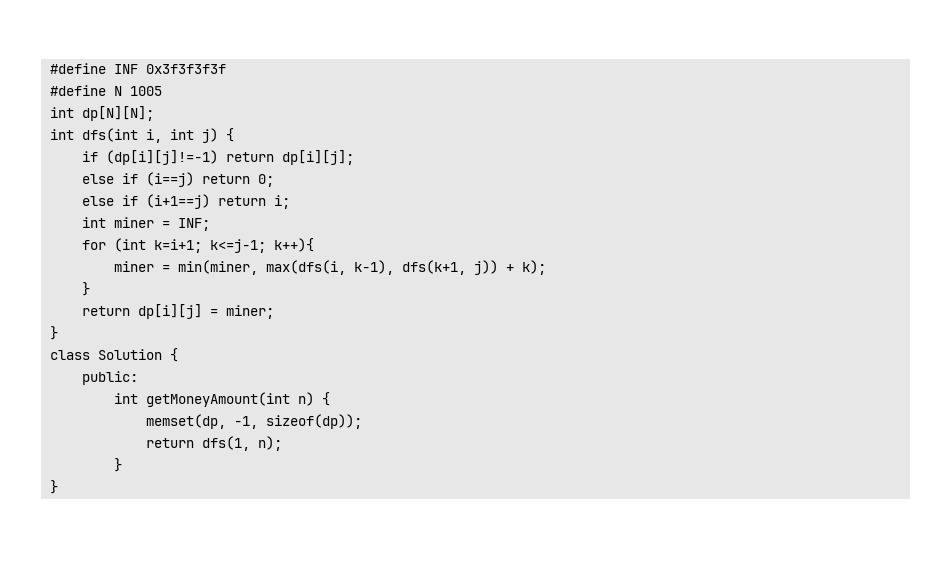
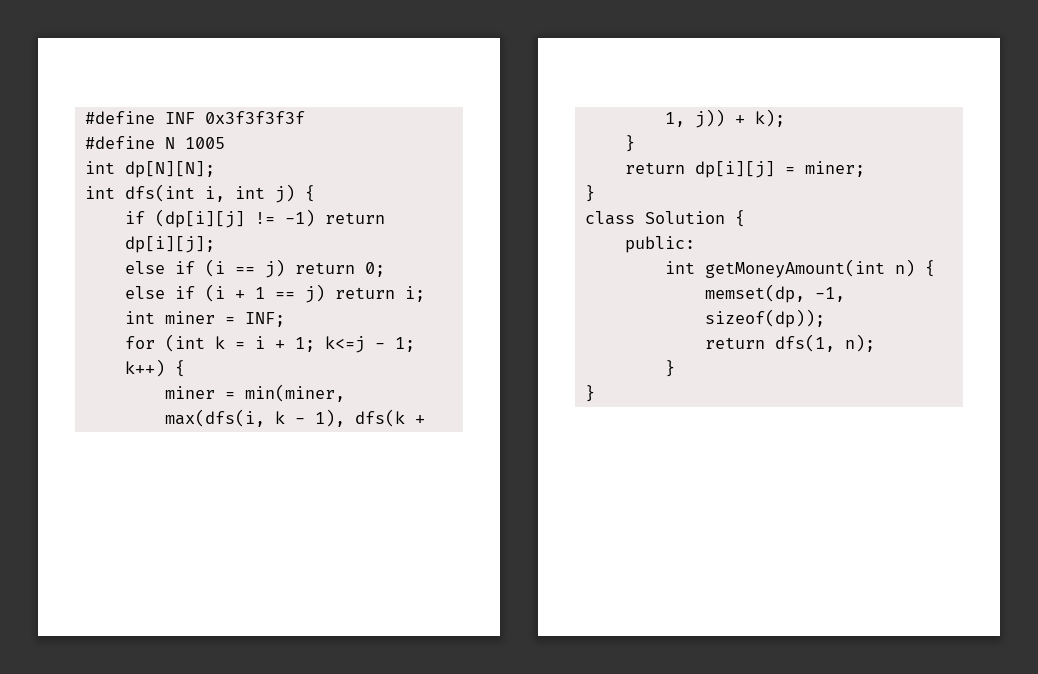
[106,150,218,165] (dp[i][j]!=-1) -> [154,209,315,228] (dp[i][j] != -1)
[146,172,194,187] (i==j) -> [204,259,285,278] (i == j)
[146,194,210,209] (i+1==j) -> [204,284,325,303] (i + 1 == j)
[154,238,314,253] [114,260,466,275] k=i+1; k<=j-1; k++){ // miner = min(miner, max(dfs(i, k-1), dfs(k+1, -> [214,336,415,353] [124,359,185,377] [164,384,345,402] [164,409,425,427] [664,112,685,127] k = i + 1; k<=j - 1; k++) { // miner = min(miner, max(dfs(i, k - 1), dfs(k + 1,

